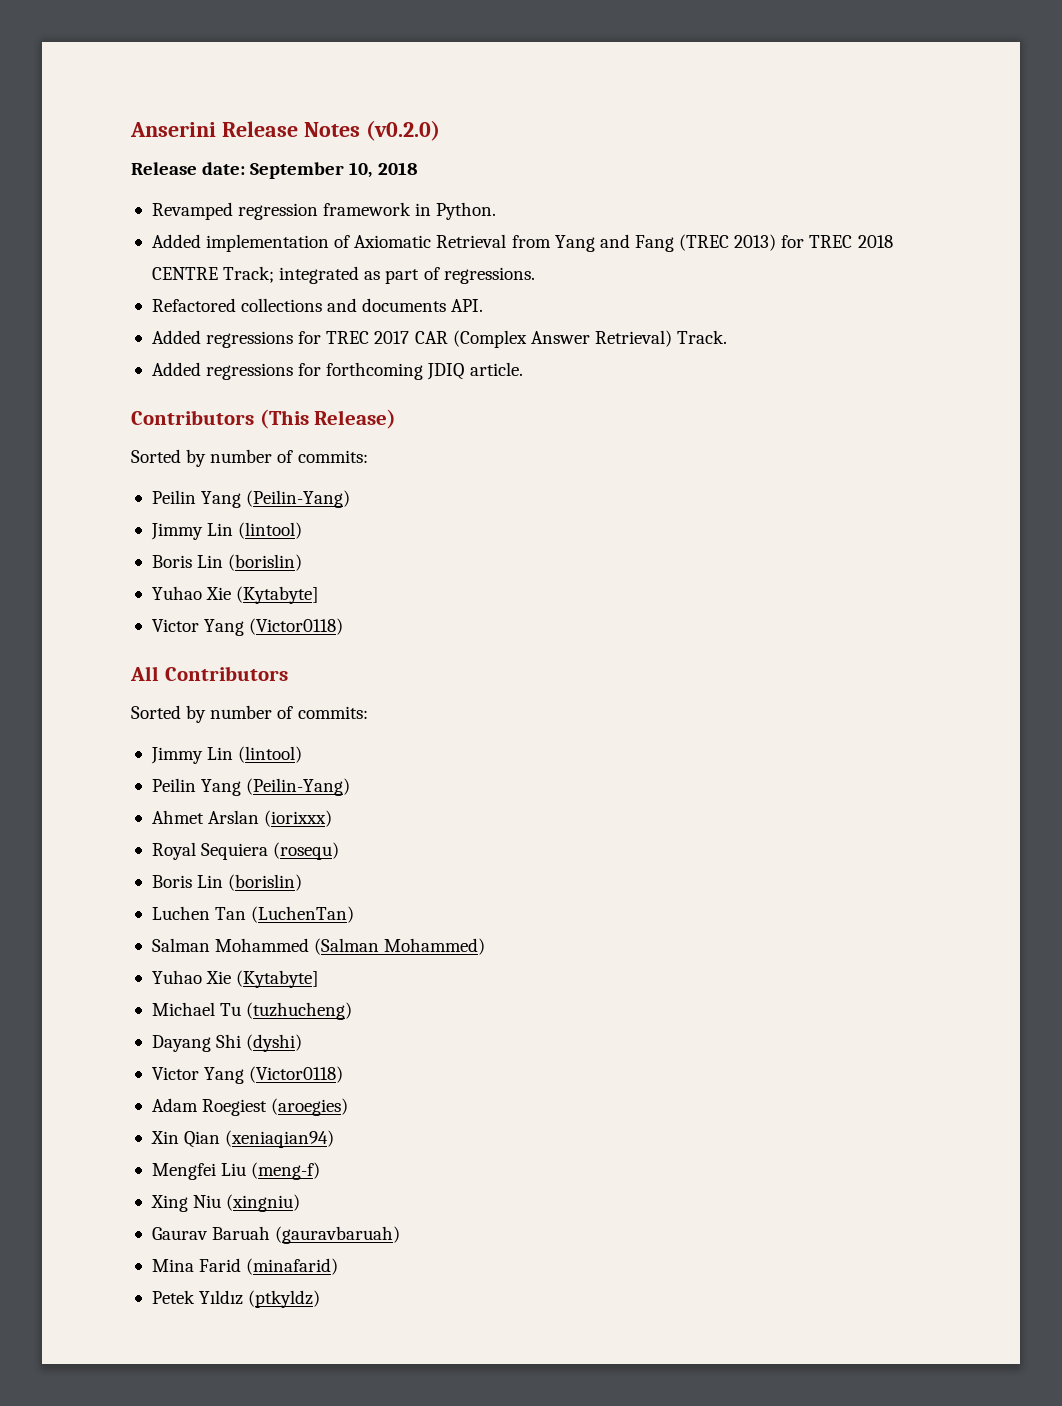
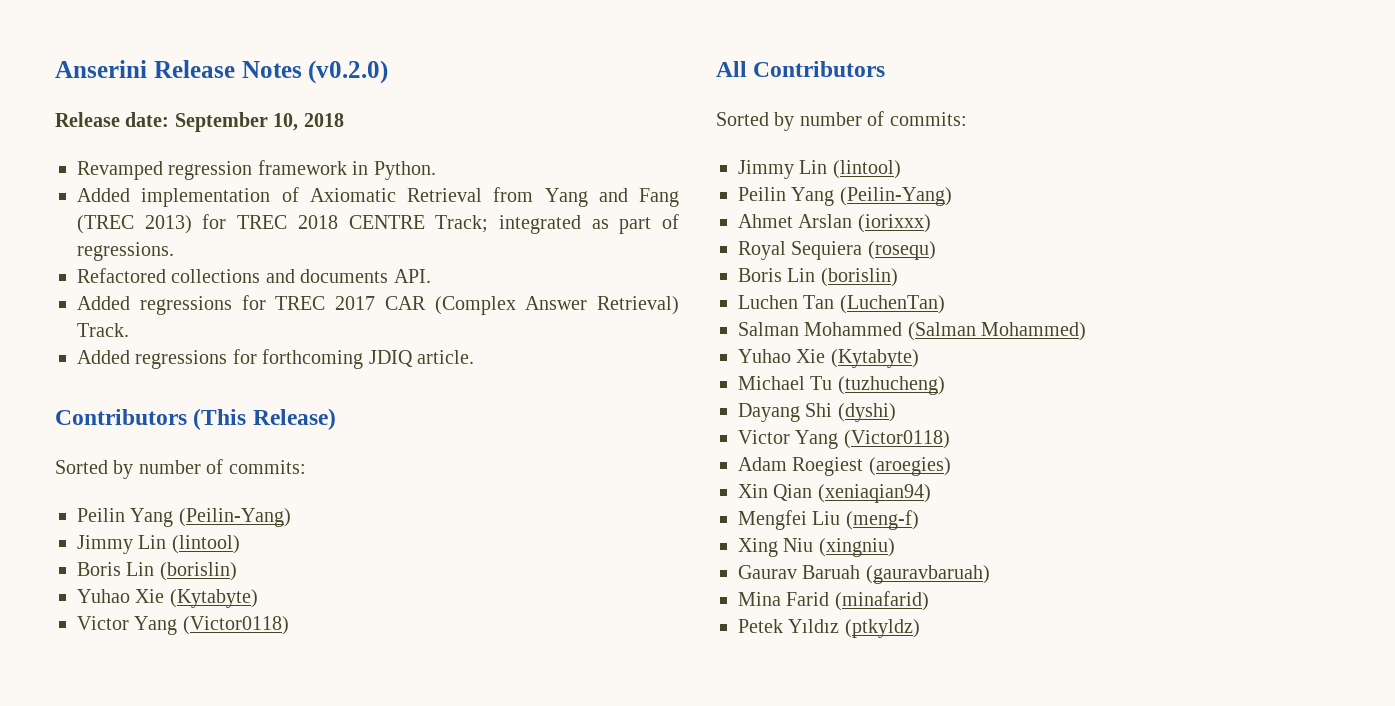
[236,586,320,604] (Kytabyte] -> [169,589,258,608] (Kytabyte)
[236,970,320,988] (Kytabyte] -> [830,349,919,368] (Kytabyte)

